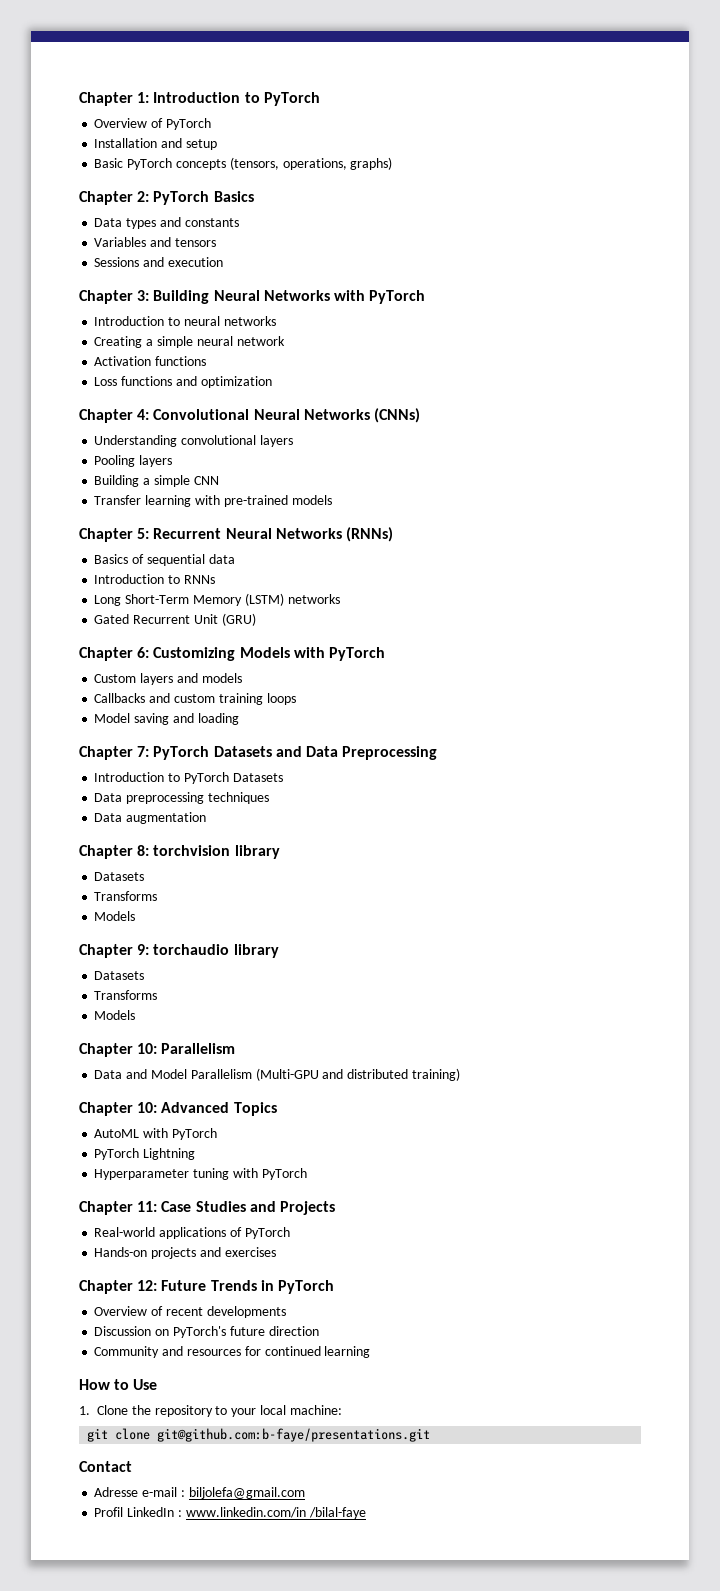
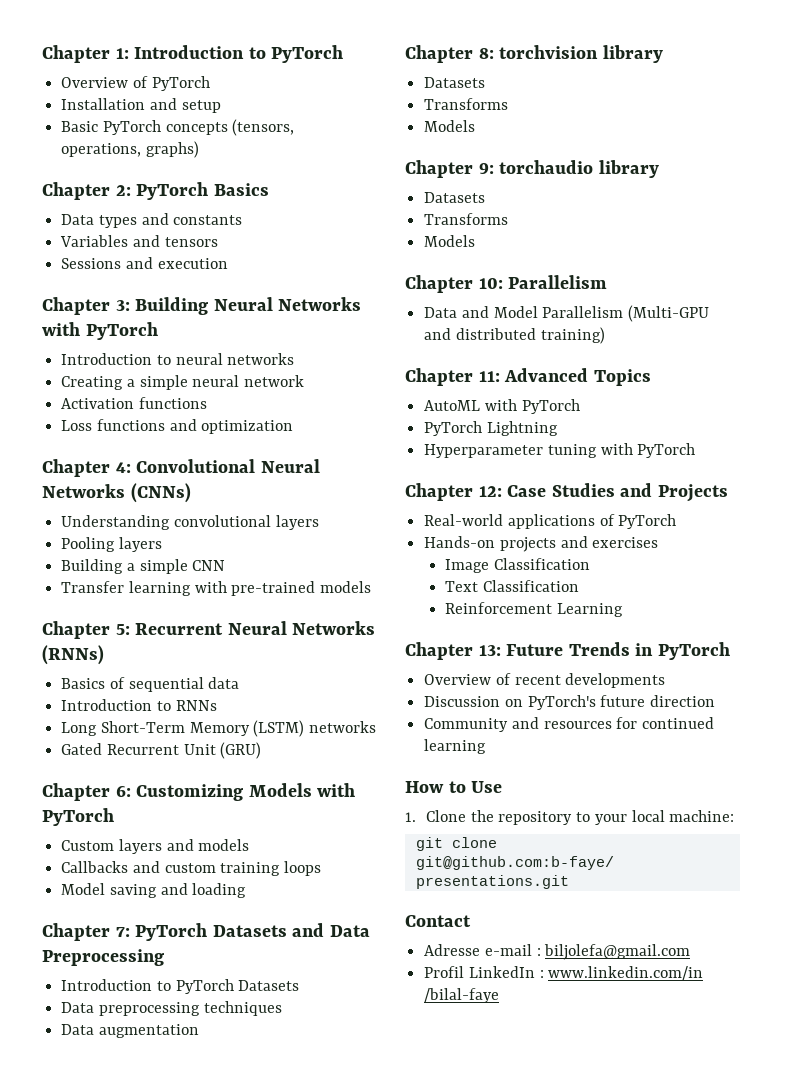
[137,1102,158,1113] 10: -> [478,371,500,382] 11:
[137,1201,158,1212] 11: -> [478,486,502,497] 12:
[79,1280,158,1294] // Chapter 12: -> [445,558,591,573] [445,580,580,592] [445,602,624,617] [405,642,501,660] // Image Classification // Text Classification // Reinforcement Learning // Chapter 13:

